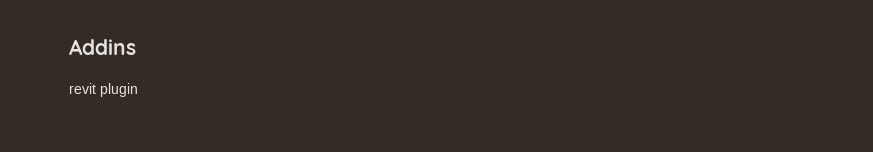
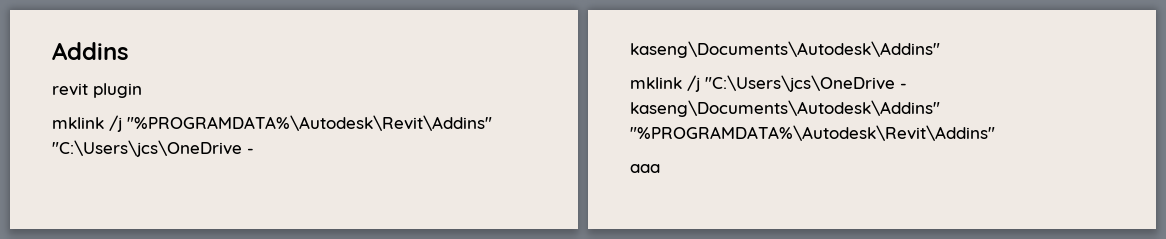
(138, 90) none -> [52,115,492,132] [52,140,254,157] [630,41,940,58] [630,75,907,92] [630,100,940,117] [630,125,995,141] [630,164,660,173] // mklink /j "%PROGRAMDATA%\Autodesk\Revit\Addins" "C:\Users\jcs\OneDrive - kaseng\Documents\Autodesk\Addins" // mklink /j "C:\Users\jcs\OneDrive - kaseng\Documents\Autodesk\Addins" "%PROGRAMDATA%\Autodesk\Revit\Addins" // aaa

